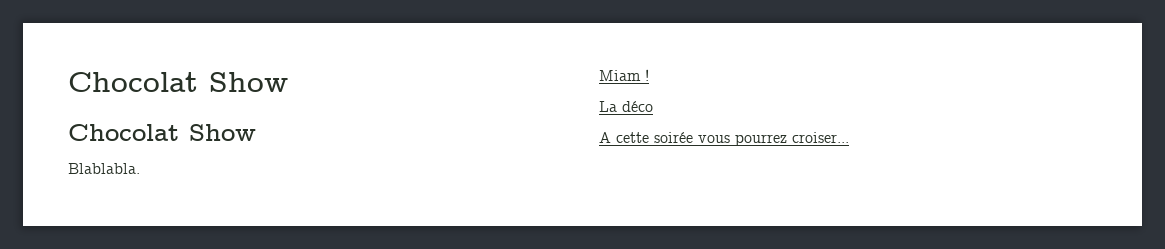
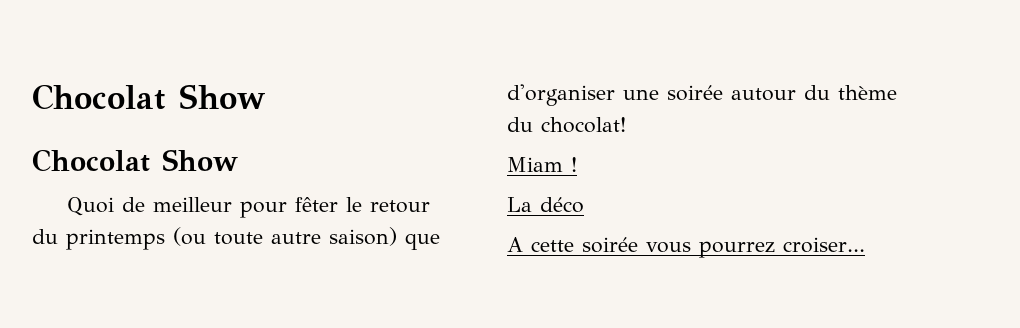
[68,163,140,174] Blablabla. -> [66,197,430,218] [32,227,440,250] [507,84,897,106] [507,117,626,133] Quoi de meilleur pour fêter le retour du printemps (ou toute autre saison) que d'organiser une soirée autour du thème du chocolat!

